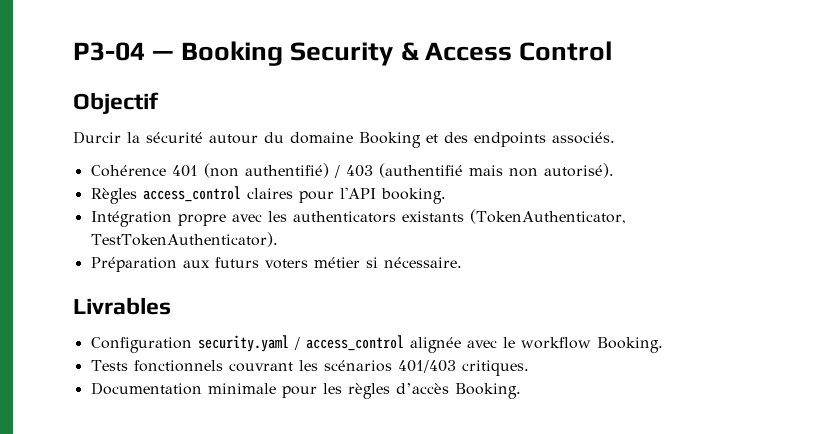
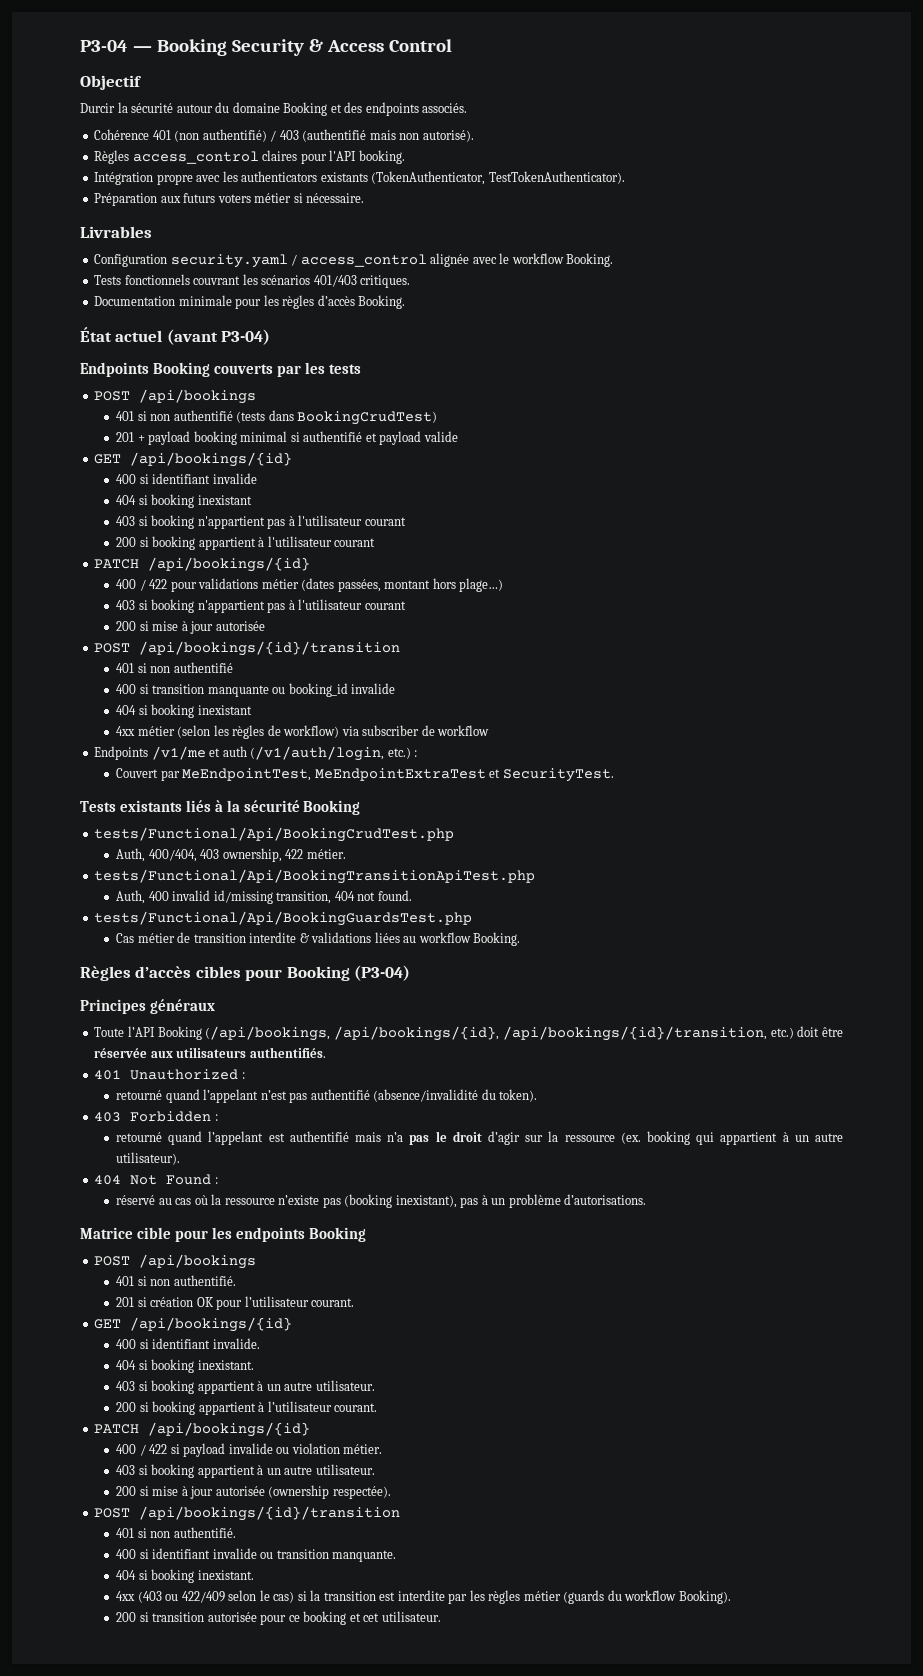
(521, 391) none -> [80,327,271,345] [80,362,361,377] [94,389,257,404] [116,410,438,425] [116,431,458,445] [94,452,293,467] [116,473,257,484] [116,494,252,508] [116,515,406,529] [116,536,376,550] [94,557,311,572] [116,578,504,592] [116,599,406,613] [116,621,265,634] [94,641,401,656] [116,662,233,673] [116,683,396,697] [116,704,252,718] [116,725,490,739] [94,746,418,761] [116,768,614,782] [80,800,361,815] [94,827,455,842] [116,848,346,862] [94,869,536,884] [116,890,412,904] [94,911,473,926] [116,932,521,946] [80,965,411,981] [80,999,215,1014] [94,1026,844,1041] [94,1047,326,1058] [94,1069,245,1080] [116,1089,538,1103] [94,1111,218,1122] [116,1131,843,1145] [116,1152,181,1165] [94,1174,218,1185] [116,1194,647,1208] [80,1227,366,1242] [94,1254,257,1269] [116,1275,236,1286] [116,1296,355,1310] [94,1317,293,1332] [116,1338,260,1349] [116,1359,254,1373] [116,1380,375,1394] [116,1401,378,1415] [94,1422,311,1437] [116,1443,383,1457] [116,1464,375,1478] [116,1485,391,1499] [94,1506,401,1521] [116,1527,236,1538] [116,1548,397,1562] [116,1569,254,1583] [116,1590,731,1604] [116,1611,441,1625] // État actuel (avant P3-04) // Endpoints Booking couverts par les tests // POST /api/bookings // 401 si non authentifié (tests dans BookingCrudTest) // 201 + payload booking minimal si authentifié et payload valide // GET /api/bookings/{id} // 400 si identifiant invalide // 404 si booking inexistant // 403 si booking n'appartient pas à l'utilisateur courant // 200 si booking appartient à l'utilisateur courant // PATCH /api/bookings/{id} // 400 / 422 pour validations métier (dates passées, montant hors plage…) // 403 si booking n'appartient pas à l'utilisateur courant // 200 si mise à jour autorisée // POST /api/bookings/{id}/transition // 401 si non authentifié // 400 si transition manquante ou booking_id invalide // 404 si booking inexistant // 4xx métier (selon les règles de workflow) via subscriber de workflow // Endpoints /v1/me et auth (/v1/auth/login, etc.) : // Couvert par MeEndpointTest, MeEndpointExtraTest et SecurityTest. // Tests existants liés à la sécurité Booking // tests/Functional/Api/BookingCrudTest.php // Auth, 400/404, 403 ownership, 422 métier. // tests/Functional/Api/BookingTransitionApiTest.php // Auth, 400 invalid id/missing transition, 404 not found. // tests/Functional/Api/BookingGuardsTest.php // Cas métier de transition interdite & validations liées au workflow Booking. // Règles d’accès cibles pour Booking (P3-04) // Principes généraux // Toute l’API Booking (/api/bookings, /api/bookings/{id}, /api/bookings/{id}/transition, etc.) doit être réservée aux utilisateurs authentifiés. // 401 Unauthorized : // retourné quand l’appelant n’est pas authentifié (absence/invalidité du token). // 403 Forbidden : // retourné quand l’appelant est authentifié mais n’a pas le droit d’agir sur la ressource (ex. booking qui appartient à un autre utilisateur). // 404 Not Found : // réservé au cas où la ressource n’existe pas (booking inexistant), pas à un problème d’autorisations. // Matrice cible pour les endpoints Booking // POST /api/bookings // 401 si non authentifié. // 201 si création OK pour l’utilisateur courant. // GET /api/bookings/{id} // 400 si identifiant invalide. // 404 si booking inexistant. // 403 si booking appartient à un autre utilisateur. // 200 si booking appartient à l’utilisateur courant. // PATCH /api/bookings/{id} // 400 / 422 si payload invalide ou violation métier. // 403 si booking appartient à un autre utilisateur. // 200 si mise à jour autorisée (ownership respectée). // POST /api/bookings/{id}/transition // 401 si non authentifié. // 400 si identifiant invalide ou transition manquante. // 404 si booking inexistant. // 4xx (403 ou 422/409 selon le cas) si la transition est interdite par les règles métier (guards du workflow Booking). // 200 si transition autorisée pour ce booking et cet utilisateur.

